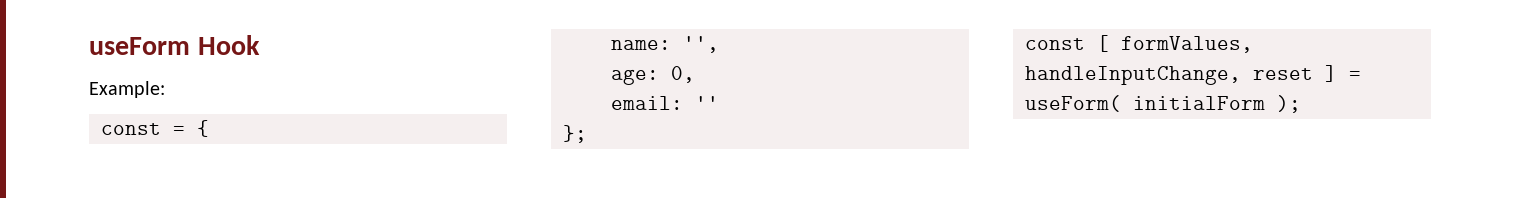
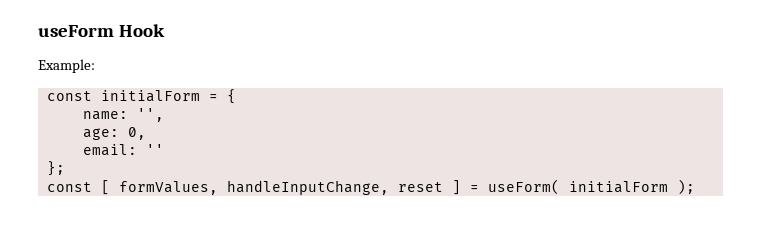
(161, 129) none -> [100,90,200,102] initialForm

